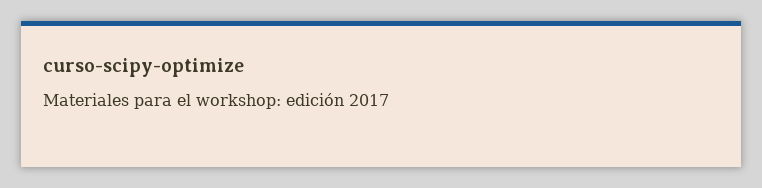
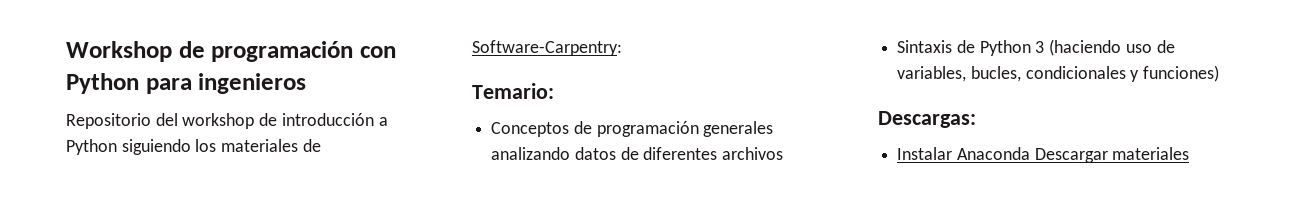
[43,58,244,77] [43,93,389,109] curso-scipy-optimize // Materiales para el workshop: edición 2017 -> [66,41,396,62] [66,73,307,94] [66,113,388,129] [66,139,321,155] [472,40,622,56] [472,83,554,99] [491,121,774,137] [491,147,784,160] [897,39,1175,56] [897,65,1220,82] [878,111,976,128] [897,147,1190,163] Workshop de programación con Python para ingenieros // Repositorio del workshop de introducción a Python siguiendo los materiales de Software-Carpentry: // Temario: // Conceptos de programación generales analizando datos de diferentes archivos // Sintaxis de Python 3 (haciendo uso de variables, bucles, condicionales y funciones) // Descargas: // Instalar Anaconda Descargar materiales

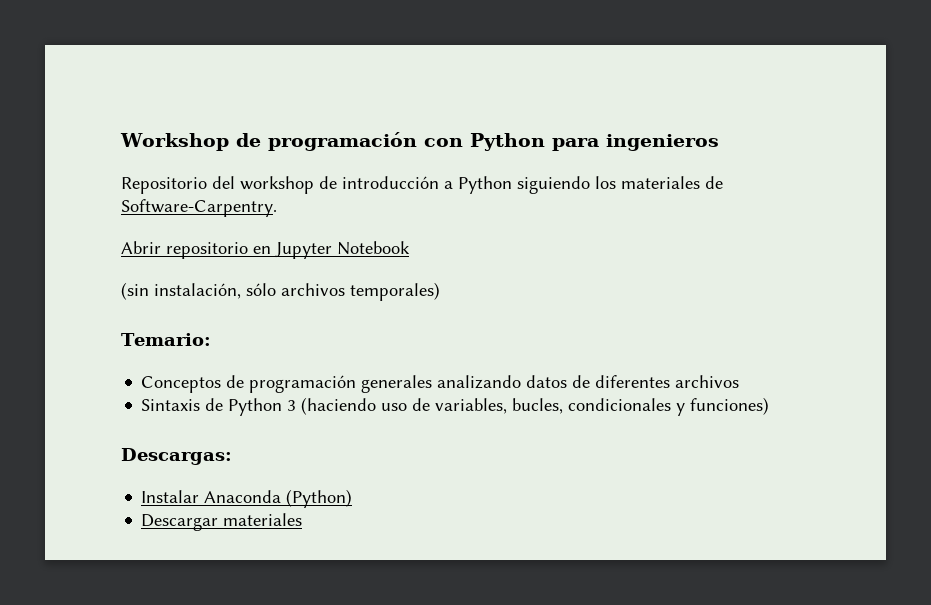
[472,40,622,56] Software-Carpentry: -> [121,199,277,217] [121,241,410,259] [121,282,440,301] Software-Carpentry. // Abrir repositorio en Jupyter Notebook // (sin instalación, sólo archivos temporales)
(1030, 153) none -> [286,489,353,508] (Python) //

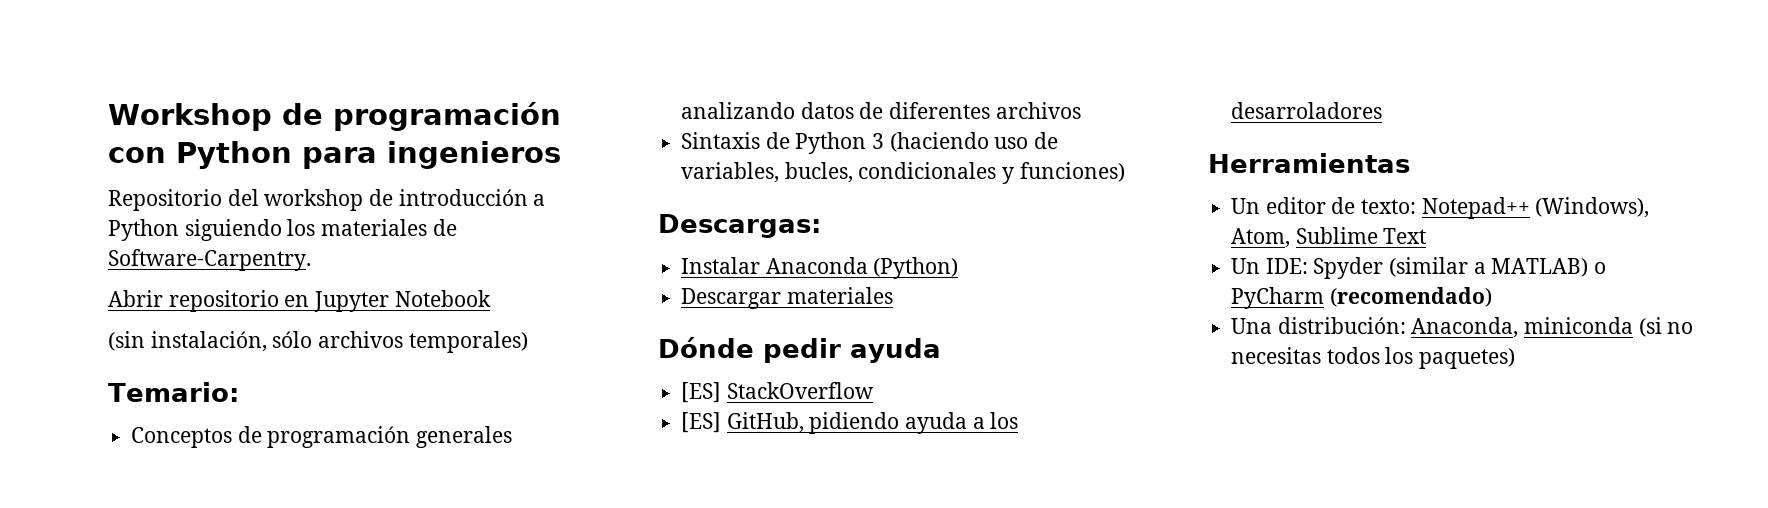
(303, 519) none -> [658,337,941,363] [681,382,874,403] [681,412,1019,434] [1231,102,1383,119] [1208,153,1410,173] [1231,197,1650,219] [1231,227,1427,248] [1231,257,1607,279] [1231,287,1492,309] [1231,317,1694,338] [1231,347,1516,369] // Dónde pedir ayuda // [ES] StackOverflow // [ES] GitHub, pidiendo ayuda a los desarroladores // Herramientas // Un editor de texto: Notepad++ (Windows), Atom, Sublime Text // Un IDE: Spyder (similar a MATLAB) o PyCharm (recomendado) // Una distribución: Anaconda, miniconda (si no necesitas todos los paquetes)

